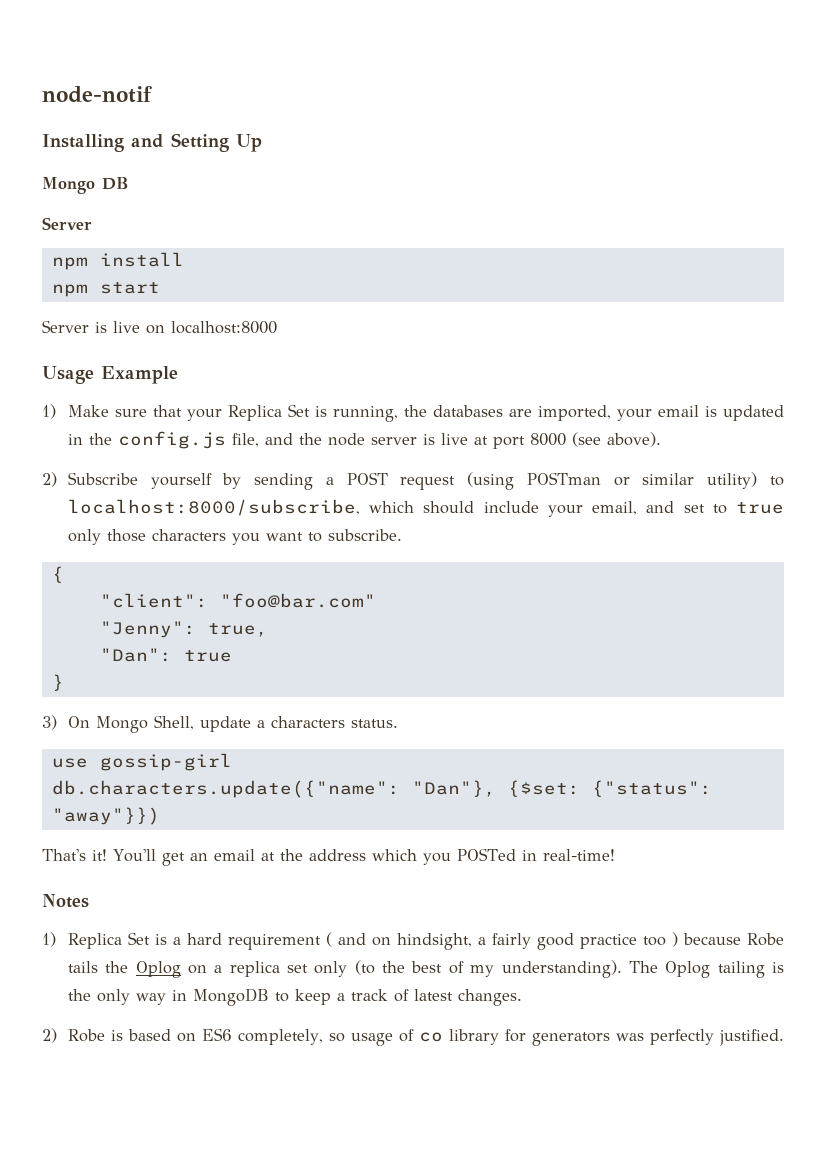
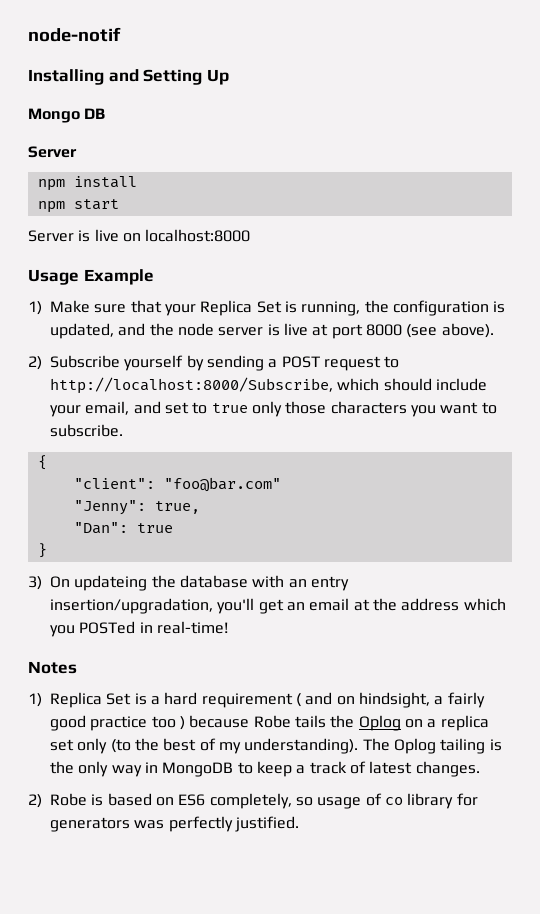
[432,405,784,421] [67,431,259,449] databases are imported, your email is updated in the config.js file, -> [392,300,506,316] [50,323,114,339] configuration is updated,
[467,472,784,490] [67,499,360,516] (using POSTman or similar utility) to localhost:8000/subscribe, -> [384,356,400,368] [50,377,333,394] to http://localhost:8000/Subscribe,
[95,715,398,733] [51,753,232,771] [51,780,712,798] [51,807,160,825] [42,849,156,862] Mongo Shell, update a characters status. // use gossip-girl // db.characters.update({"name": "Dan"}, {$set: {"status": "away"}}) // That's it! You'll -> [74,575,349,591] [50,598,255,614] updateing the database with an entry insertion/upgradation, you'll

